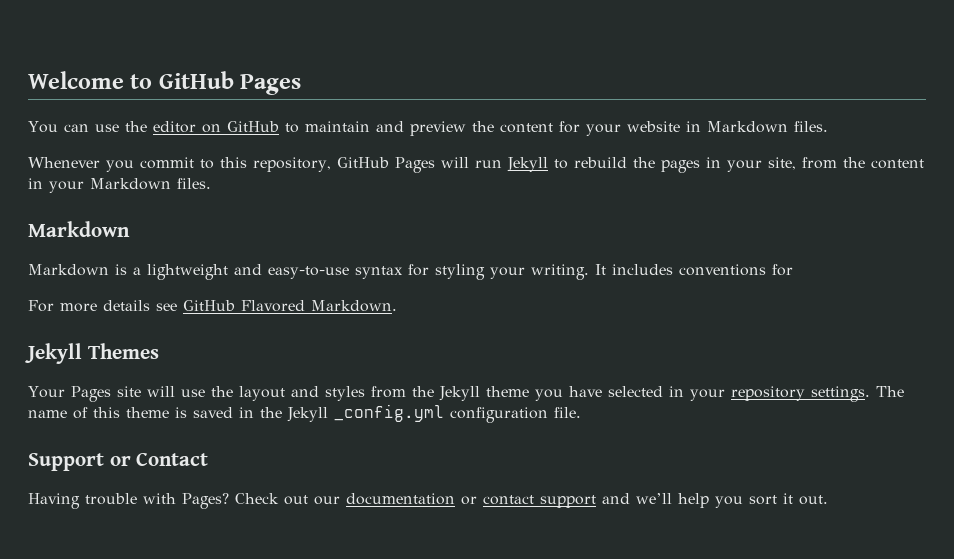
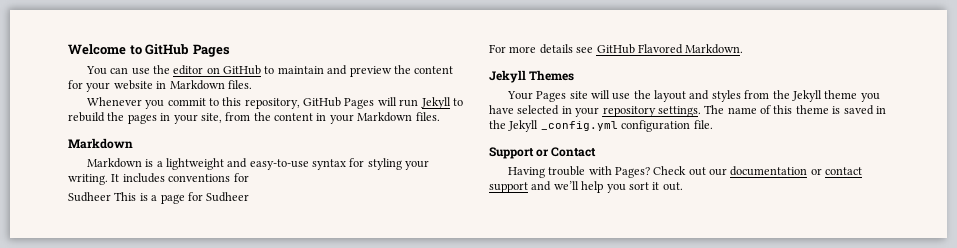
(793, 270) none -> [68,192,250,204] // Sudheer This is a page for Sudheer

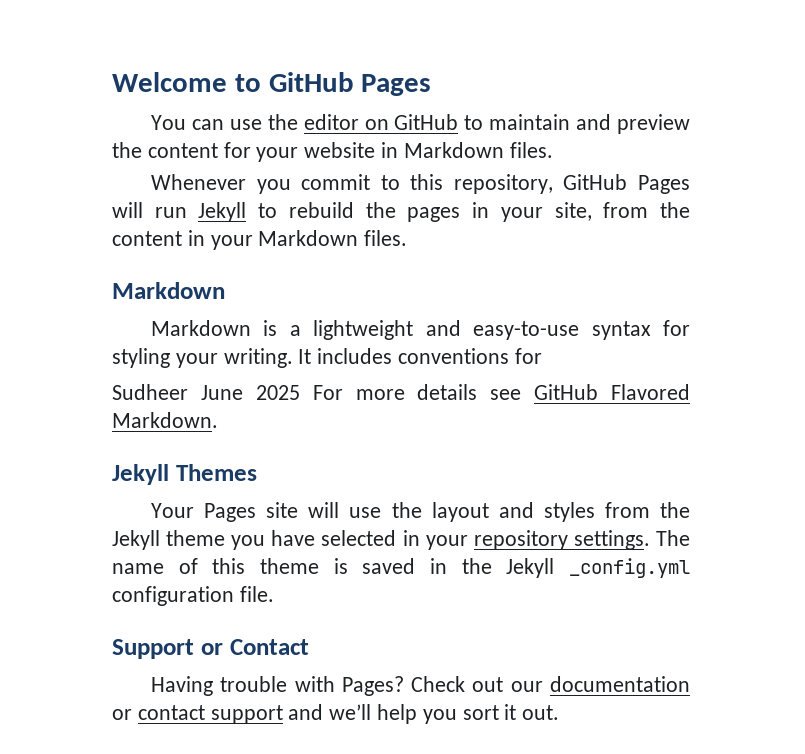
[114,192,250,204] This is a page for Sudheer // -> [200,385,300,400] June 2025

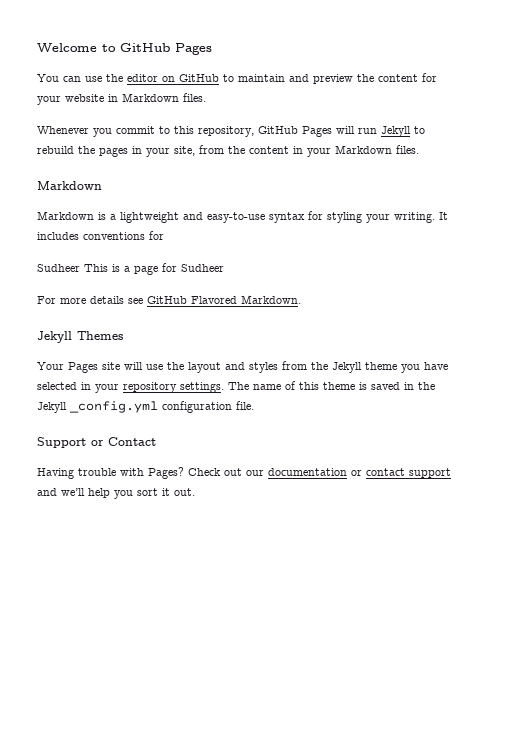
[200,385,300,400] June 2025 -> [84,263,224,275] This is a page for Sudheer //

